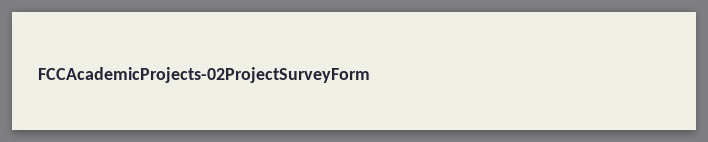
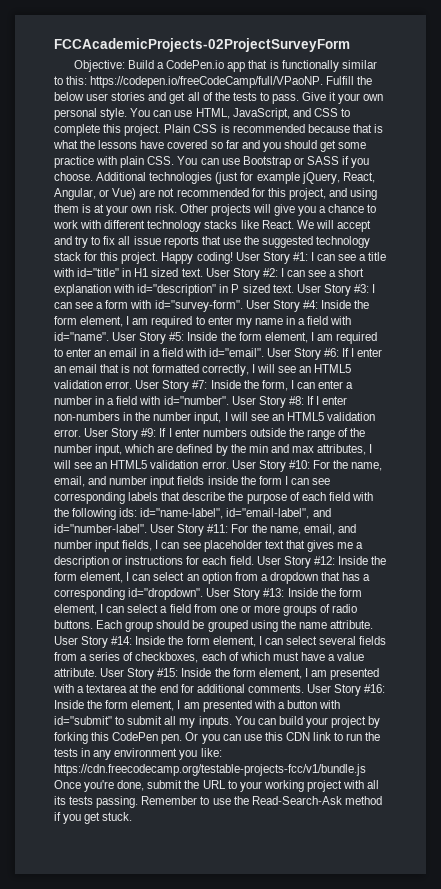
(370, 75) none -> [73,60,377,72] [54,76,373,88] [54,92,384,104] [54,108,350,120] [54,124,383,136] [53,140,367,152] [54,156,370,168] [54,172,375,184] [54,188,378,200] [54,204,377,216] [53,220,371,232] [54,236,371,248] [54,252,387,264] [53,268,365,280] [54,284,376,296] [54,300,370,312] [54,316,352,328] [54,332,378,344] [54,348,383,360] [54,364,352,376] [54,380,354,392] [54,396,348,408] [54,412,376,424] [54,428,366,440] [54,444,373,456] [53,460,383,472] [54,476,331,488] [54,492,373,504] [54,508,331,520] [54,524,356,536] [54,540,364,552] [54,556,387,568] [54,572,371,584] [54,588,362,600] [54,604,358,616] [54,620,373,632] [54,636,387,648] [54,652,365,663] [54,668,380,680] [53,684,386,696] [54,700,341,712] [54,716,381,728] [54,732,381,744] [54,748,222,760] [54,764,366,776] [54,780,380,792] [54,796,382,808] [54,812,133,824] // Objective: Build a CodePen.io app that is functionally similar to this: https://codepen.io/freeCodeCamp/full/VPaoNP. Fulfill the below user stories and get all of the tests to pass. Give it your own personal style. You can use HTML, JavaScript, and CSS to complete this project. Plain CSS is recommended because that is what the lessons have covered so far and you should get some practice with plain CSS. You can use Bootstrap or SASS if you choose. Additional technologies (just for example jQuery, React, Angular, or Vue) are not recommended for this project, and using them is at your own risk. Other projects will give you a chance to work with different technology stacks like React. We will accept and try to fix all issue reports that use the suggested technology stack for this project. Happy coding! User Story #1: I can see a title with id="title" in H1 sized text. User Story #2: I can see a short explanation with id="description" in P sized text. User Story #3: I can see a form with id="survey-form". User Story #4: Inside the form element, I am required to enter my name in a field with id="name". User Story #5: Inside the form element, I am required to enter an email in a field with id="email". User Story #6: If I enter an email that is not formatted correctly, I will see an HTML5 validation error. User Story #7: Inside the form, I can enter a number in a field with id="number". User Story #8: If I enter non-numbers in the number input, I will see an HTML5 validation error. User Story #9: If I enter numbers outside the range of the number input, which are defined by the min and max attributes, I will see an HTML5 validation error. User Story #10: For the name, email, and number input fields inside the form I can see corresponding labels that describe the purpose of each field with the following ids: id="name-label", id="email-label", and id="number-label". User Story #11: For the name, email, and number input fields, I can see placeholder text that gives me a description or instructions for each field. User Story #12: Inside the form element, I can select an option from a dropdown that has a corresponding id="dropdown". User Story #13: Inside the form element, I can select a field from one or more groups of radio buttons. Each group should be grouped using the name attribute. User Story #14: Inside the form element, I can select several fields from a series of checkboxes, each of which must have a value attribute. User Story #15: Inside the form element, I am presented with a textarea at the end for additional comments. User Story #16: Inside the form element, I am presented with a button with id="submit" to submit all my inputs. You can build your project by forking this CodePen pen. Or you can use this CDN link to run the tests in any environment you like: https://cdn.freecodecamp.org/testable-projects-fcc/v1/bundle.js Once you're done, submit the URL to your working project with all its tests passing. Remember to use the Read-Search-Ask method if you get stuck.

